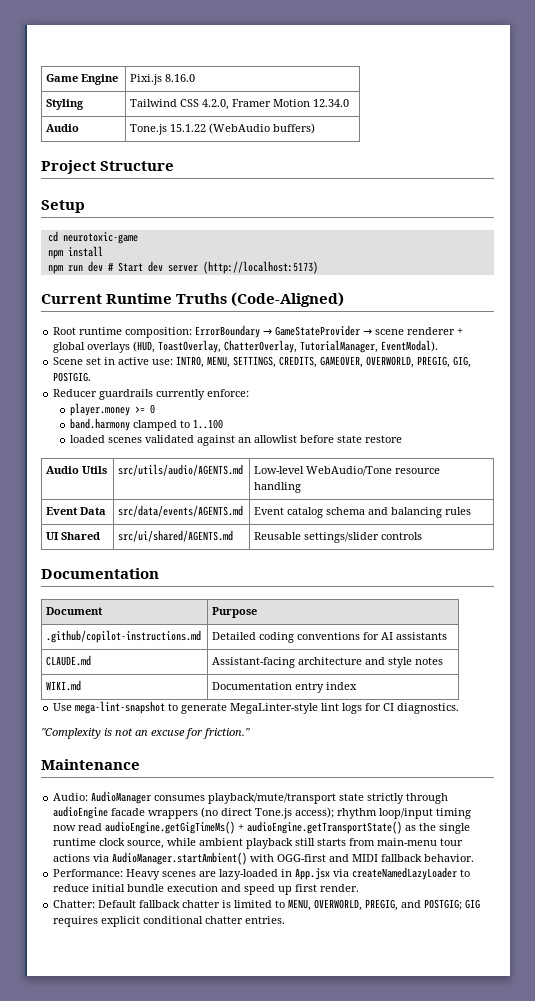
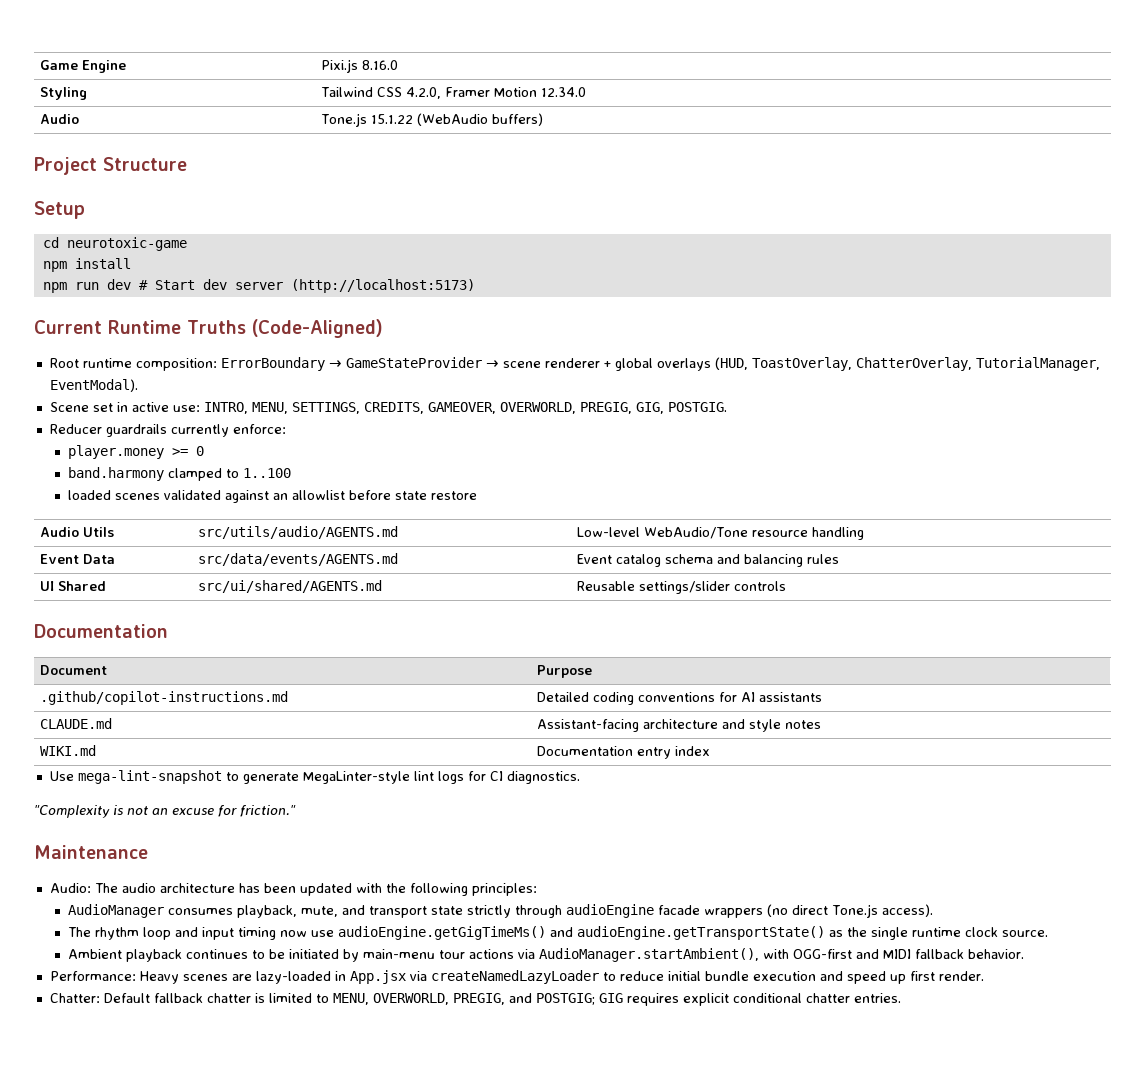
[91,791,337,804] AudioManager consumes playback/mute/transport -> [94,883,537,896] [68,904,428,918] The audio architecture has been updated with the following principles: // AudioManager consumes playback, mute, and transport
[295,807,472,819] [53,821,245,834] access); rhythm loop/input timing now read audioEngine.getGigTimeMs() + -> [881,904,933,917] [68,926,574,940] access). // The rhythm loop and input timing now use audioEngine.getGigTimeMs() and
[127,838,376,849] source, while ambient playback still starts from -> [1002,930,1049,937] [68,949,360,962] source. // Ambient playback continues to be initiated by
[112,852,248,865] AudioManager.startAmbient() -> [539,948,760,962] AudioManager.startAmbient(),

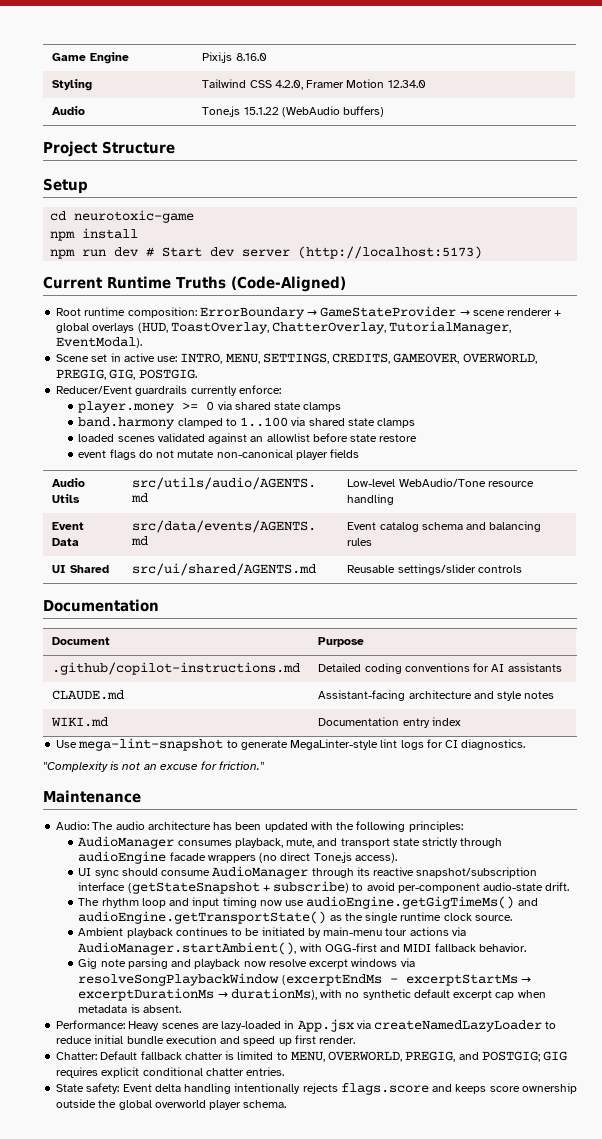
[49,424,102,434] Reducer -> [56,386,133,394] Reducer/Event
(205, 451) none -> [217,401,342,412] via shared state clamps
(292, 473) none -> [291,417,416,428] via shared state clamps
(478, 495) none -> [78,449,360,460] // event flags do not mutate non-canonical player fields
(933, 910) none -> [78,866,538,879] [78,881,570,894] // UI sync should consume AudioManager through its reactive snapshot/subscription interface (getStateSnapshot + subscribe) to avoid per-component audio-state drift.
(1025, 954) none -> [78,958,415,969] [78,973,531,986] [78,988,546,1001] [78,1004,181,1013] // Gig note parsing and playback now resolve excerpt windows via resolveSongPlaybackWindow (excerptEndMs - excerptStartMs → excerptDurationMs → durationMs), with no synthetic default excerpt cap when metadata is absent.
(901, 998) none -> [56,1083,577,1095] [56,1099,287,1110] // State safety: Event delta handling intentionally rejects flags.score and keeps score ownership outside the global overworld player schema.

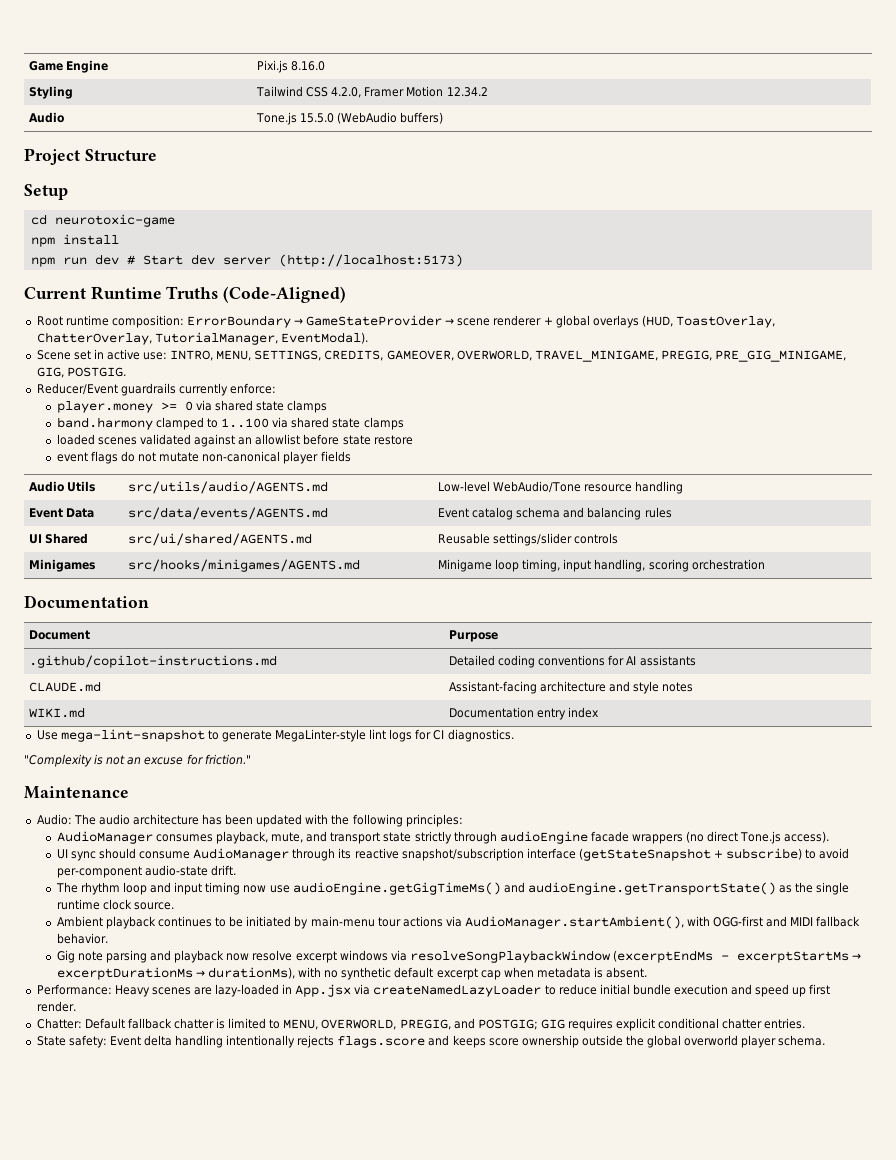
[387,80,426,88] 12.34.0 -> [446,87,488,97] 12.34.2
[243,107,279,115] 15.1.22 -> [300,113,335,123] 15.5.0
[56,369,107,380] PREGIG, -> [534,350,847,362] TRAVEL_MINIGAME, PREGIG, PRE_GIG_MINIGAME,
(522, 569) none -> [29,559,96,572] [128,559,361,572] [438,559,765,572] // Minigames | src/hooks/minigames/AGENTS.md | Minigame loop timing, input handling, scoring orchestration

